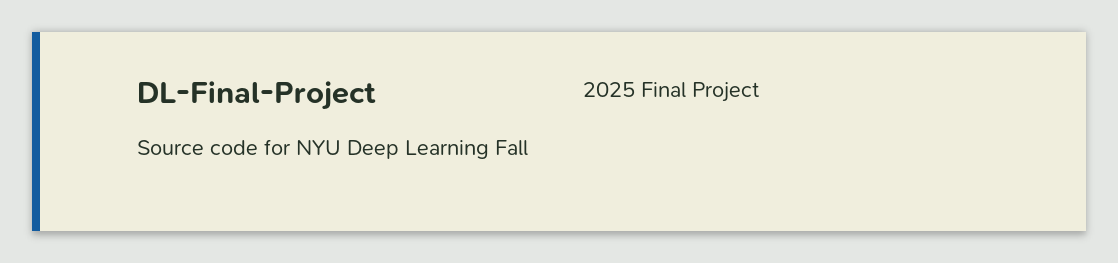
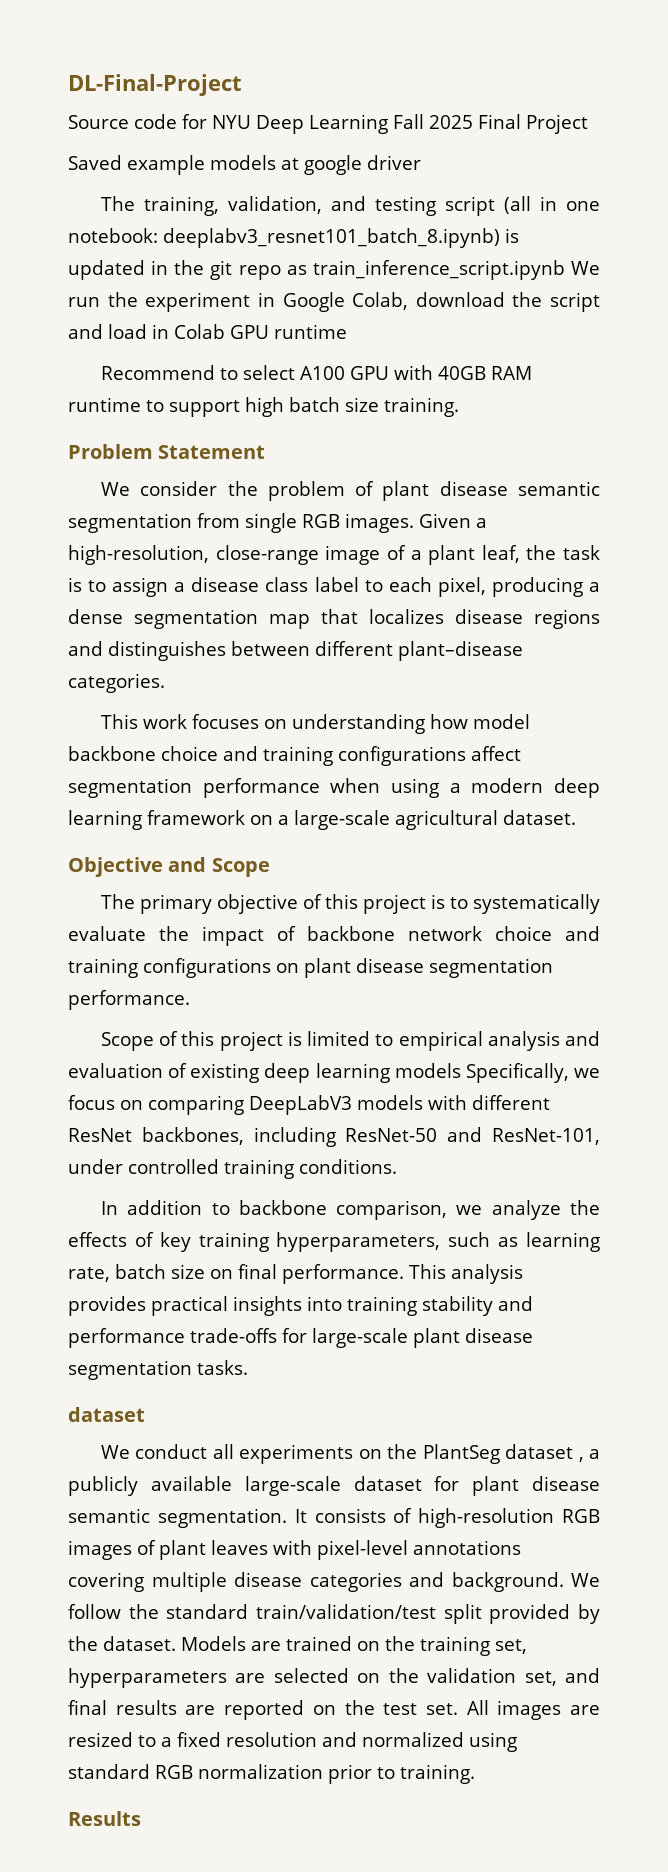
(759, 92) none -> [68,155,421,175] [100,196,601,216] [68,228,519,248] [68,260,600,280] [68,292,600,312] [68,324,347,339] [100,365,532,380] [68,397,459,417] [68,444,266,459] [100,481,600,501] [68,513,487,533] [68,545,600,565] [68,577,600,597] [68,609,600,629] [68,641,523,661] [68,673,165,693] [100,714,530,734] [68,746,521,766] [68,778,600,798] [68,810,576,830] [68,857,270,877] [100,894,601,914] [68,926,600,946] [68,958,553,978] [68,990,190,1010] [100,1031,600,1051] [68,1063,600,1083] [68,1095,550,1115] [68,1127,600,1147] [68,1159,397,1179] [100,1200,600,1220] [68,1232,600,1252] [68,1264,523,1284] [68,1296,533,1316] [68,1328,533,1348] [68,1360,248,1380] [68,1407,145,1422] [100,1444,601,1464] [68,1476,600,1496] [68,1508,600,1528] [68,1540,521,1560] [68,1572,600,1592] [68,1604,600,1624] [68,1636,527,1656] [68,1668,600,1688] [68,1700,600,1720] [68,1732,517,1752] [68,1764,475,1784] [68,1811,141,1826] // Saved example models at google driver // The training, validation, and testing script (all in one notebook: deeplabv3_resnet101_batch_8.ipynb) is updated in the git repo as train_inference_script.ipynb We run the experiment in Google Colab, download the script and load in Colab GPU runtime // Recommend to select A100 GPU with 40GB RAM runtime to support high batch size training. // Problem Statement // We consider the problem of plant disease semantic segmentation from single RGB images. Given a high-resolution, close-range image of a plant leaf, the task is to assign a disease class label to each pixel, producing a dense segmentation map that localizes disease regions and distinguishes between different plant–disease categories. // This work focuses on understanding how model backbone choice and training configurations affect segmentation performance when using a modern deep learning framework on a large-scale agricultural dataset. // Objective and Scope // The primary objective of this project is to systematically evaluate the impact of backbone network choice and training configurations on plant disease segmentation performance. // Scope of this project is limited to empirical analysis and evaluation of existing deep learning models Specifically, we focus on comparing DeepLabV3 models with different ResNet backbones, including ResNet-50 and ResNet-101, under controlled training conditions. // In addition to backbone comparison, we analyze the effects of key training hyperparameters, such as learning rate, batch size on final performance. This analysis provides practical insights into training stability and performance trade-offs for large-scale plant disease segmentation tasks. // dataset // We conduct all experiments on the PlantSeg dataset , a publicly available large-scale dataset for plant disease semantic segmentation. It consists of high-resolution RGB images of plant leaves with pixel-level annotations covering multiple disease categories and background. We follow the standard train/validation/test split provided by the dataset. Models are trained on the training set, hyperparameters are selected on the validation set, and final results are reported on the test set. All images are resized to a fixed resolution and normalized using standard RGB normalization prior to training. // Results

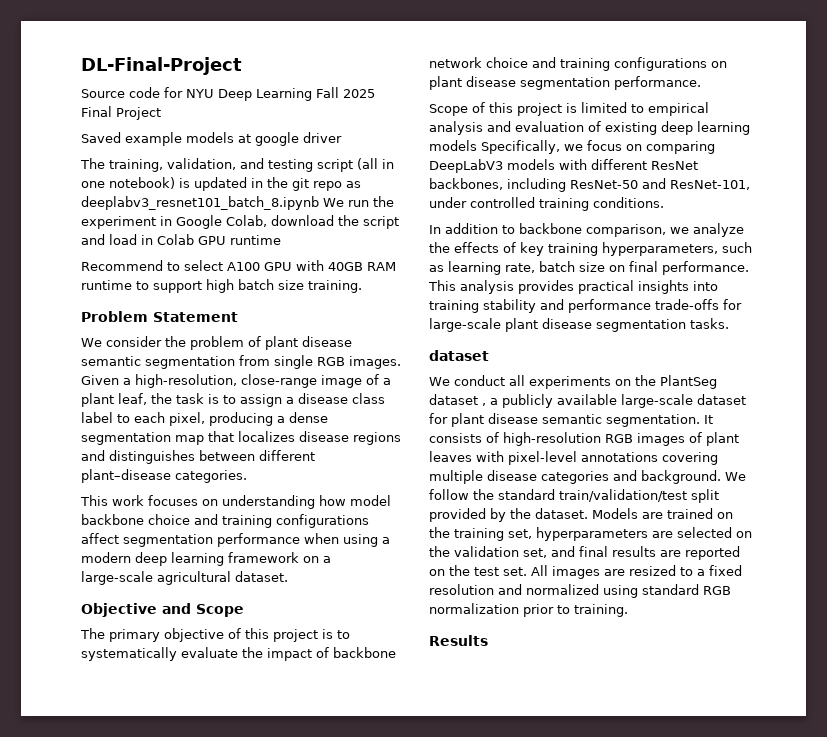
[68,228,500,248] notebook: deeplabv3_resnet101_batch_8.ipynb) -> [109,177,175,189] notebook)
[312,260,565,280] train_inference_script.ipynb -> [81,196,319,210] deeplabv3_resnet101_batch_8.ipynb

